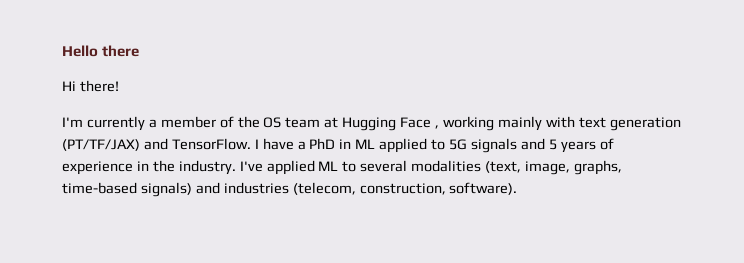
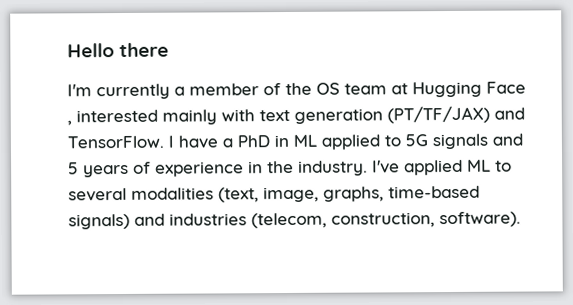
[62,80,119,92] // Hi there! -> (170, 50) none
[442,116,494,131] working -> [76,109,158,123] interested

